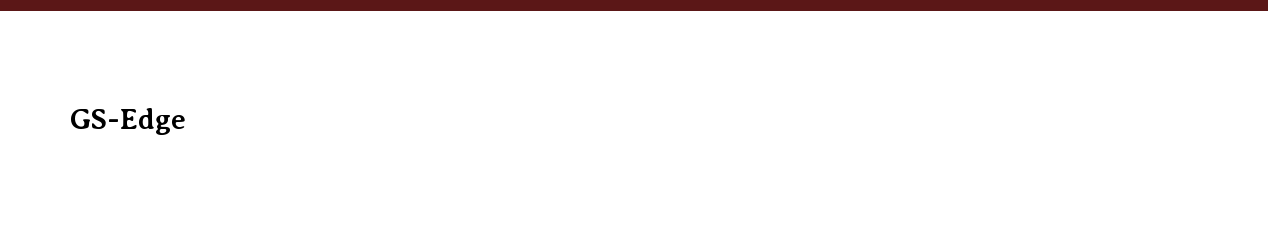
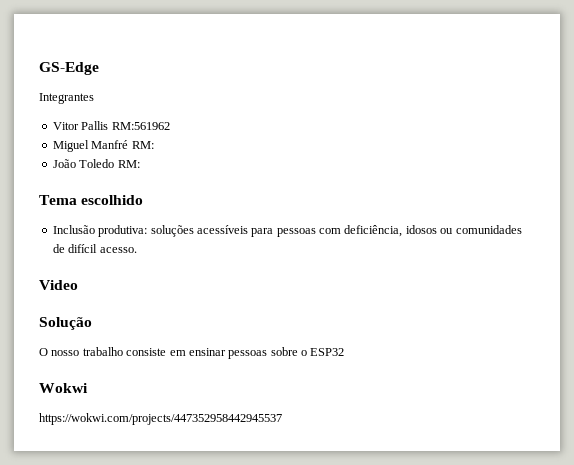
(186, 121) none -> [39,93,94,104] [52,121,170,130] [52,140,154,152] [52,159,140,168] [39,195,144,205] [52,225,522,237] [52,244,137,253] [39,280,78,290] [39,317,92,330] [39,347,345,359] [39,383,88,393] [39,413,282,425] // Integrantes // Vitor Pallis RM:561962 // Miguel Manfré RM: // João Toledo RM: // Tema escolhido // Inclusão produtiva: soluções acessíveis para pessoas com deficiência, idosos ou comunidades de difícil acesso. // Video // Solução // O nosso trabalho consiste em ensinar pessoas sobre o ESP32 // Wokwi // https://wokwi.com/projects/447352958442945537

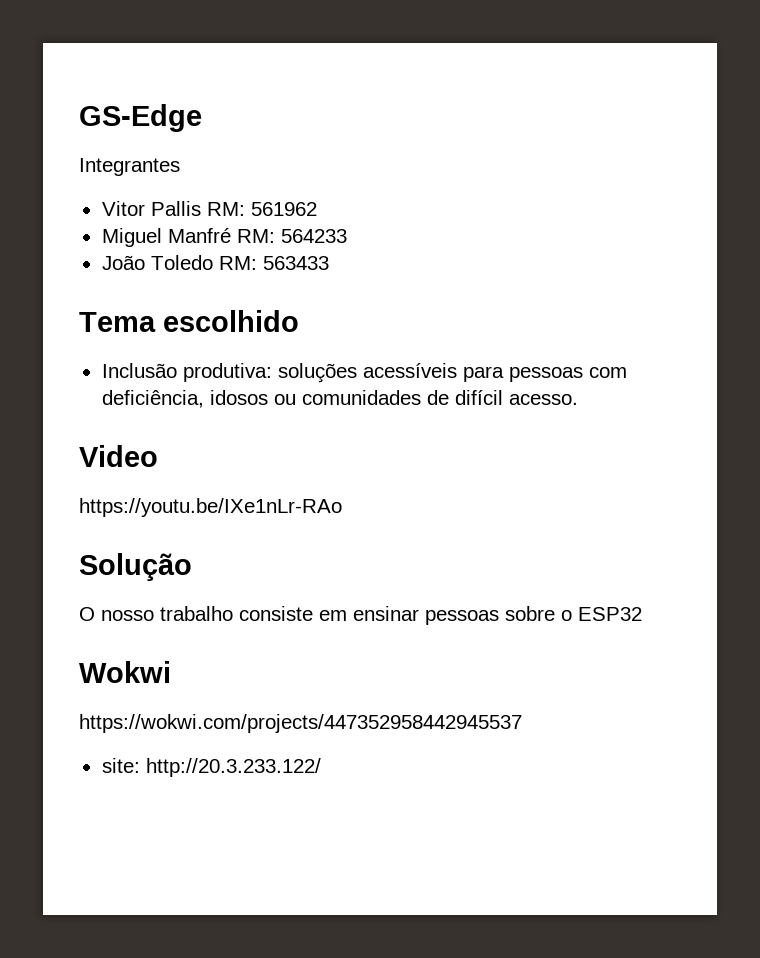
[111,122,170,130] RM:561962 -> [206,202,317,216] RM: 561962
(154, 145) none -> [280,229,347,243] 564233
(140, 164) none -> [262,256,329,270] 563433
(78, 285) none -> [79,498,342,517] // https://youtu.be/IXe1nLr-RAo
(282, 419) none -> [101,758,321,777] // site: http://20.3.233.122/

